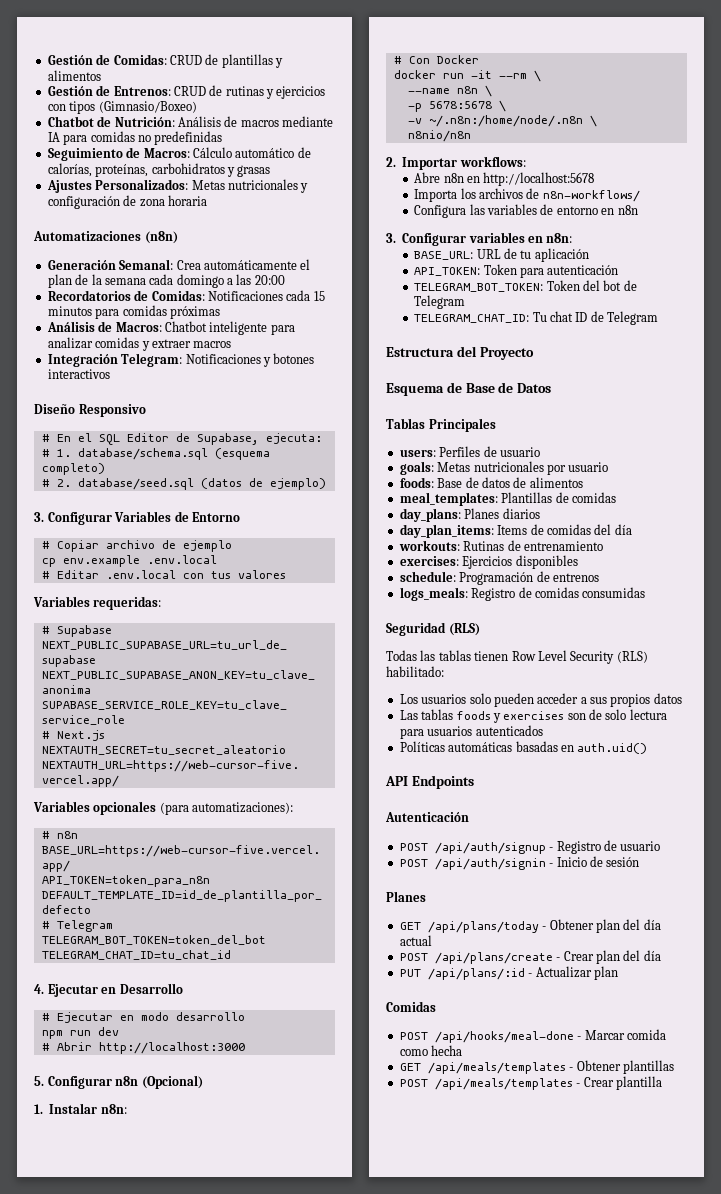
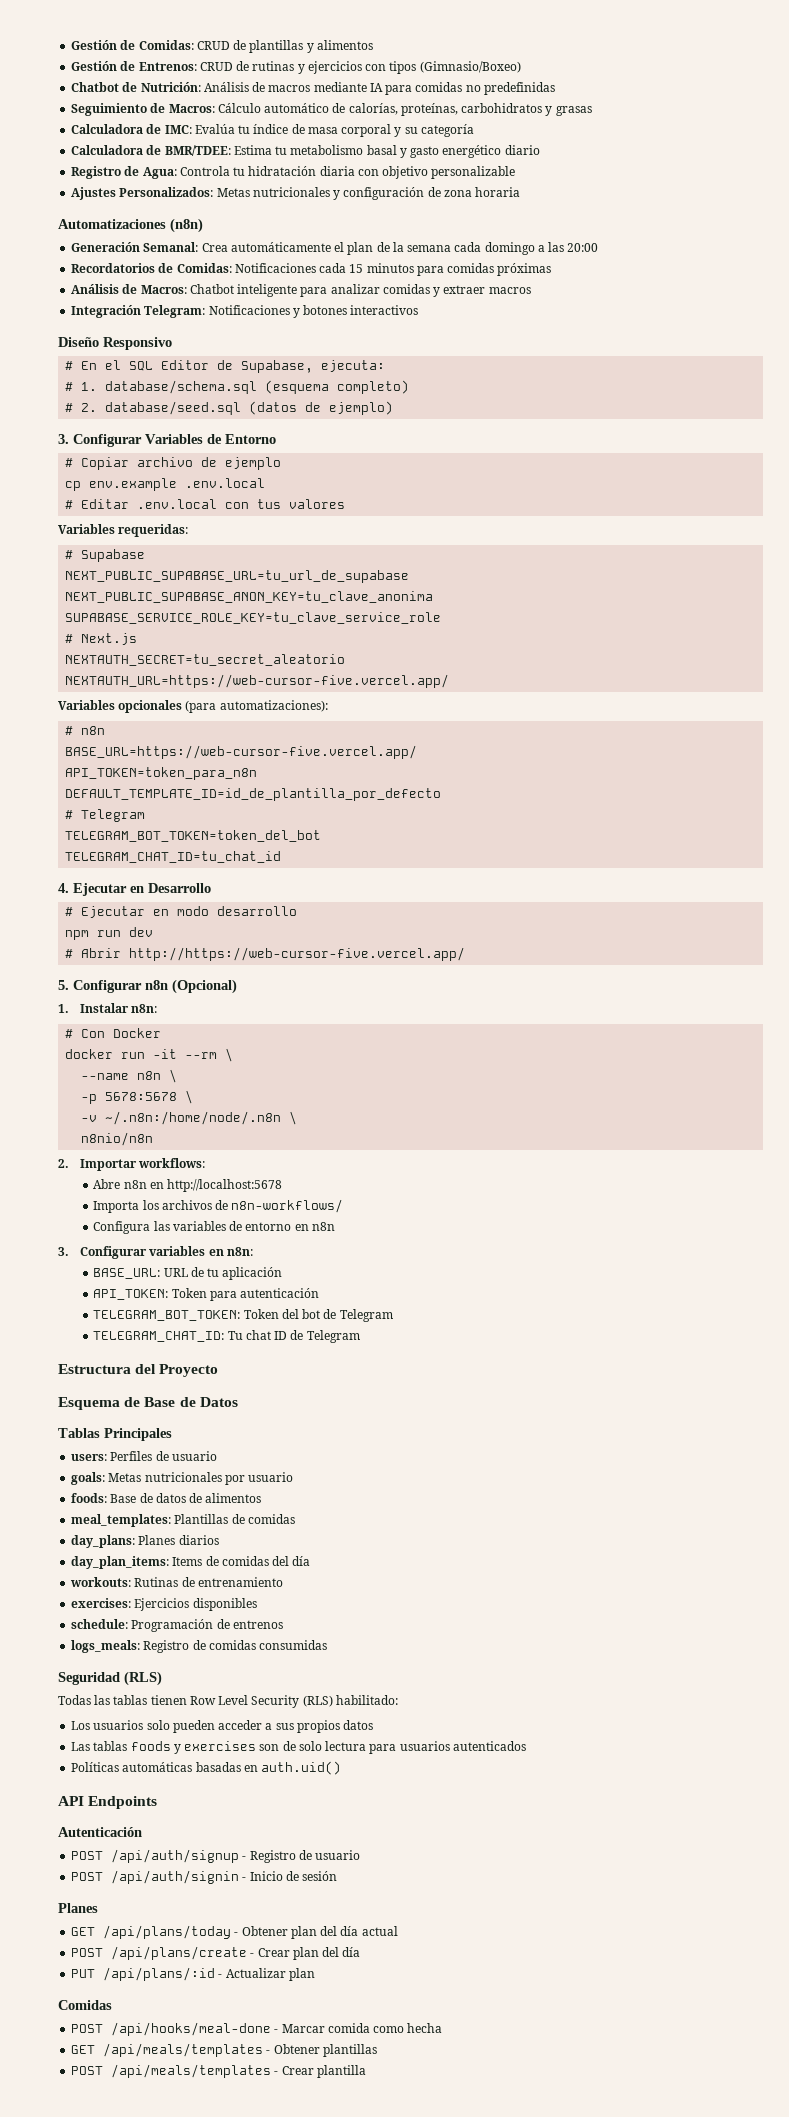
(271, 171) none -> [71,124,474,137] [71,145,540,158] [71,166,516,179] // Calculadora de IMC: Evalúa tu índice de masa corporal y su categoría // Calculadora de BMR/TDEE: Estima tu metabolismo basal y gasto energético diario // Registro de Agua: Controla tu hidratación diaria con objetivo personalizable
[98,1042,245,1054] http://localhost:3000 -> [129,947,466,961] http://https://web-cursor-five.vercel.app/

